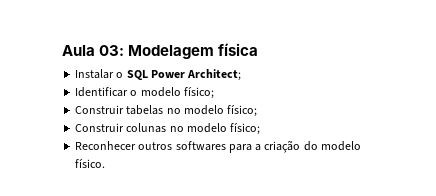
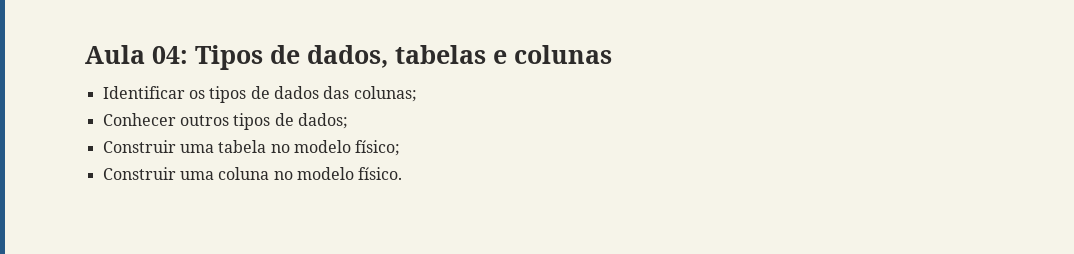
[99,43,259,59] [75,69,242,81] [75,87,214,99] [75,105,164,115] 03: Modelagem física // Instalar o SQL Power Architect; // Identificar o modelo físico; // Construir tabelas -> [152,45,612,70] [102,86,417,103] [102,113,348,130] [102,140,267,153] 04: Tipos de dados, tabelas e colunas // Identificar os tipos de dados das colunas; // Conhecer outros tipos de dados; // Construir uma tabela
[126,123,261,135] [75,140,318,153] colunas no modelo físico; // Reconhecer outros softwares para a criação do -> [179,167,293,180] uma coluna no

